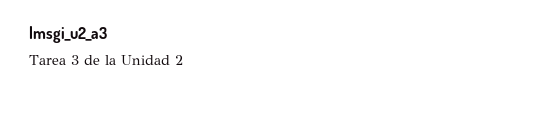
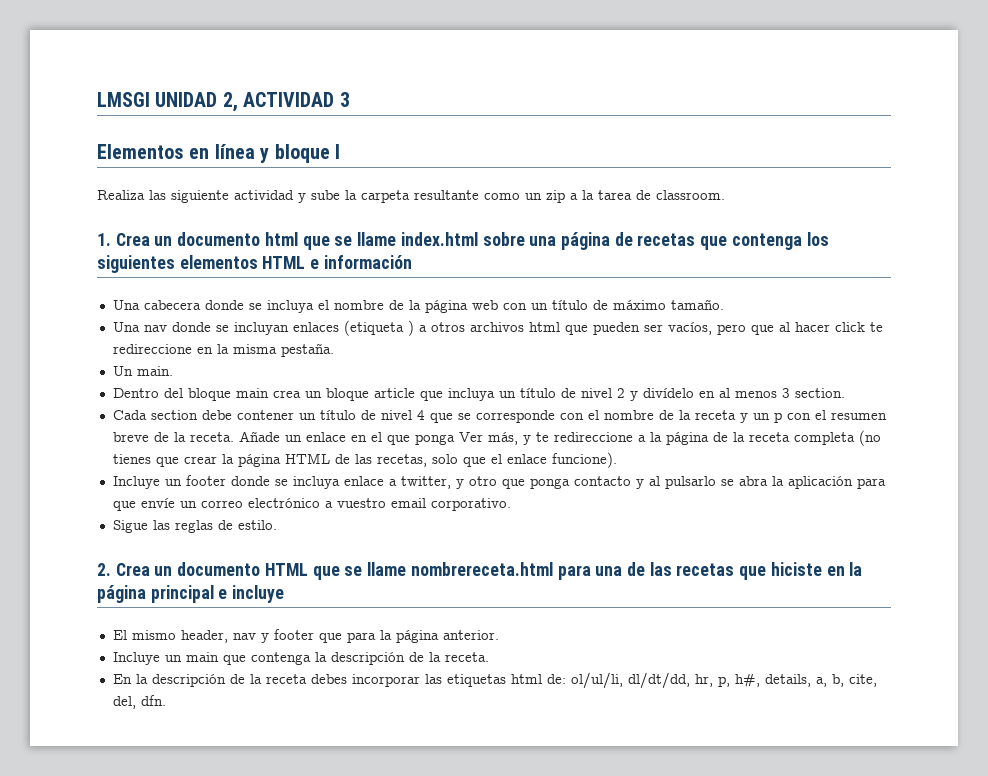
[29,26,107,43] [29,55,183,65] lmsgi_u2_a3 // Tarea 3 de la Unidad 2 -> [97,92,350,112] [97,144,340,163] [97,190,725,203] [97,232,829,250] [97,255,412,273] [112,299,724,313] [112,320,883,336] [112,343,334,357] [112,366,173,376] [112,388,845,401] [112,410,887,423] [112,430,881,446] [112,452,617,468] [112,475,886,489] [112,498,511,511] [112,520,277,533] [97,562,863,580] [97,585,285,603] [112,629,499,643] [112,652,489,665] [112,672,877,689] [112,695,166,709] LMSGI UNIDAD 2, ACTIVIDAD 3 // Elementos en línea y bloque I // Realiza las siguiente actividad y sube la carpeta resultante como un zip a la tarea de classroom. // 1. Crea un documento html que se llame index.html sobre una página de recetas que contenga los siguientes elementos HTML e información // Una cabecera donde se incluya el nombre de la página web con un título de máximo tamaño. // Una nav donde se incluyan enlaces (etiqueta ) a otros archivos html que pueden ser vacíos, pero que al hacer click te redireccione en la misma pestaña. // Un main. // Dentro del bloque main crea un bloque article que incluya un título de nivel 2 y divídelo en al menos 3 section. // Cada section debe contener un título de nivel 4 que se corresponde con el nombre de la receta y un p con el resumen breve de la receta. Añade un enlace en el que ponga Ver más, y te redireccione a la página de la receta completa (no tienes que crear la página HTML de las recetas, solo que el enlace funcione). // Incluye un footer donde se incluya enlace a twitter, y otro que ponga contacto y al pulsarlo se abra la aplicación para que envíe un correo electrónico a vuestro email corporativo. // Sigue las reglas de estilo. // 2. Crea un documento HTML que se llame nombrereceta.html para una de las recetas que hiciste en la página principal e incluye // El mismo header, nav y footer que para la página anterior. // Incluye un main que contenga la descripción de la receta. // En la descripción de la receta debes incorporar las etiquetas html de: ol/ul/li, dl/dt/dd, hr, p, h#, details, a, b, cite, del, dfn.

